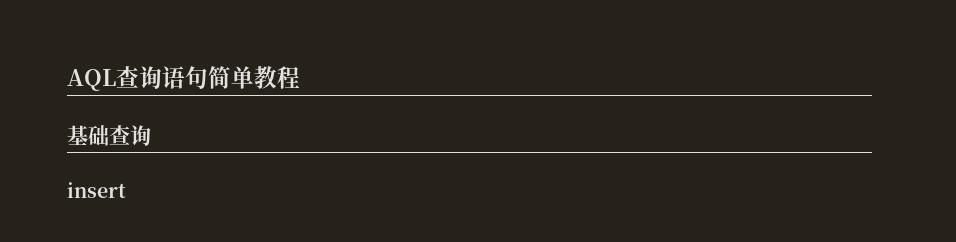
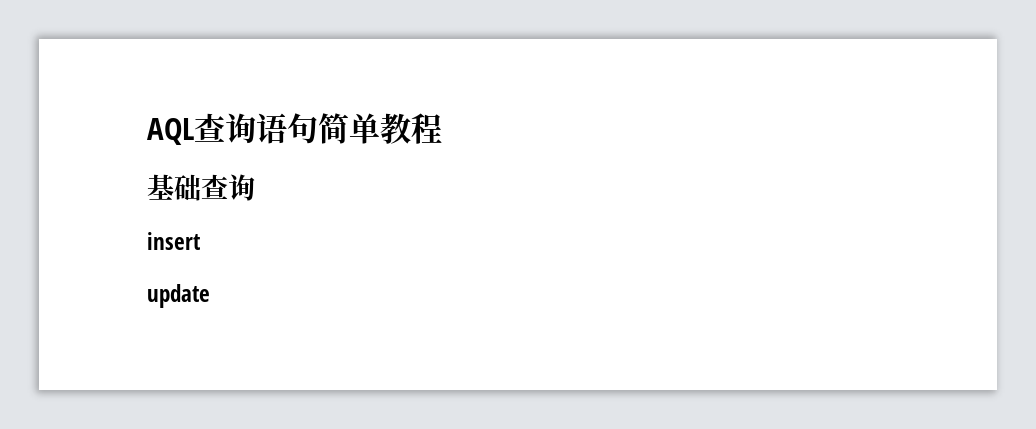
(126, 190) none -> [147,284,210,308] // update

